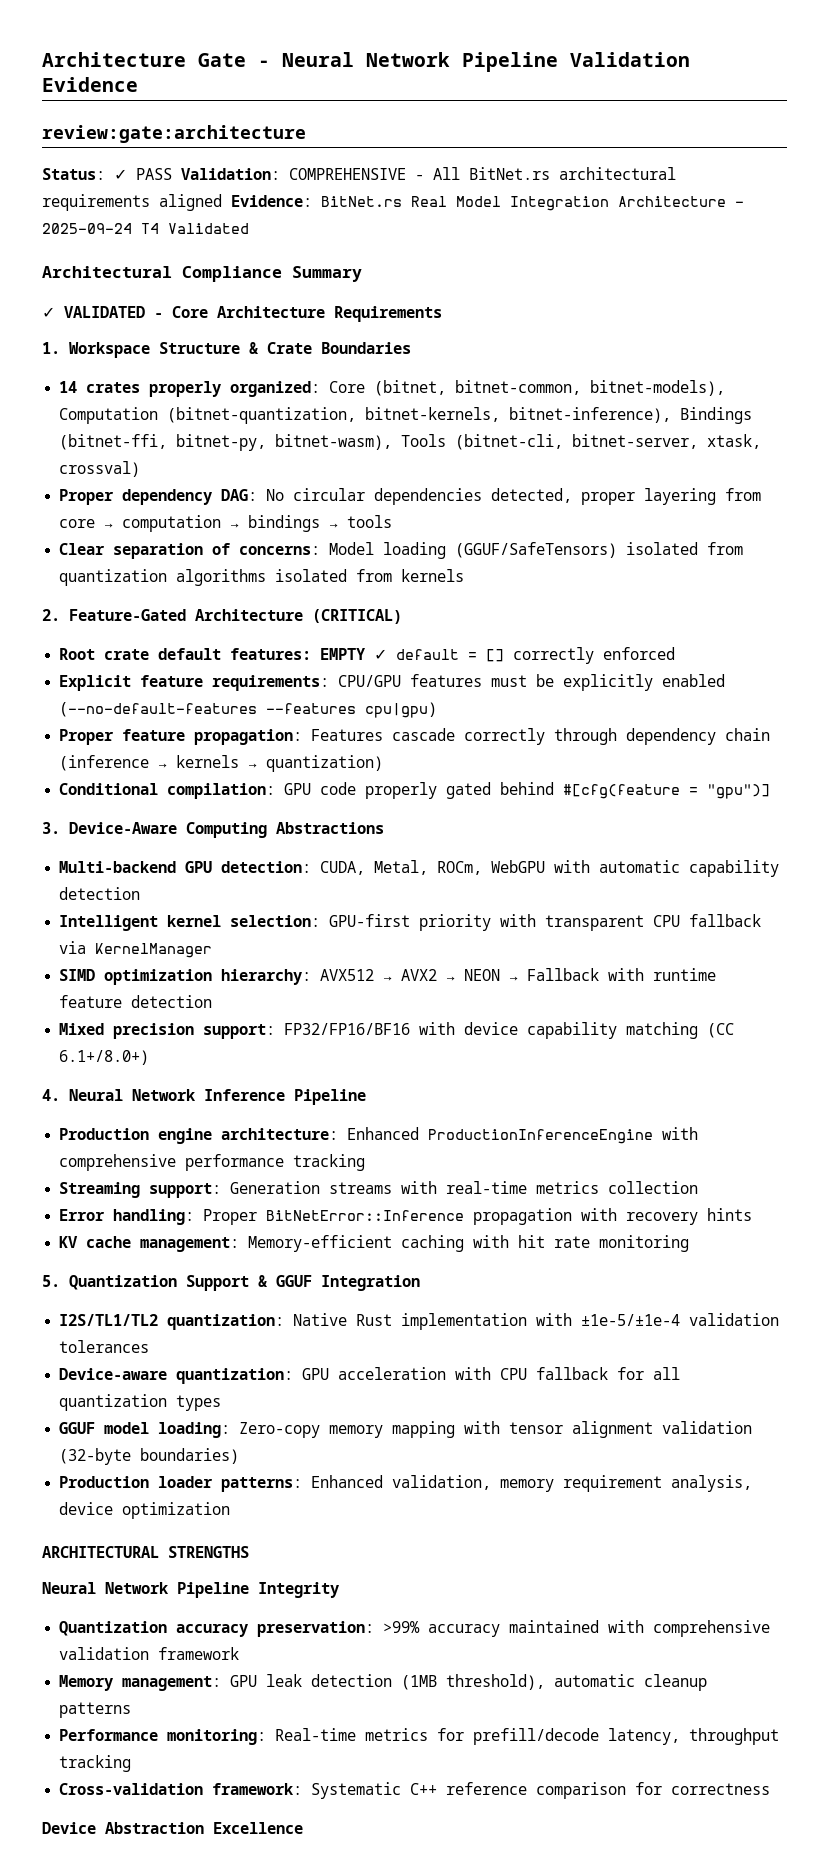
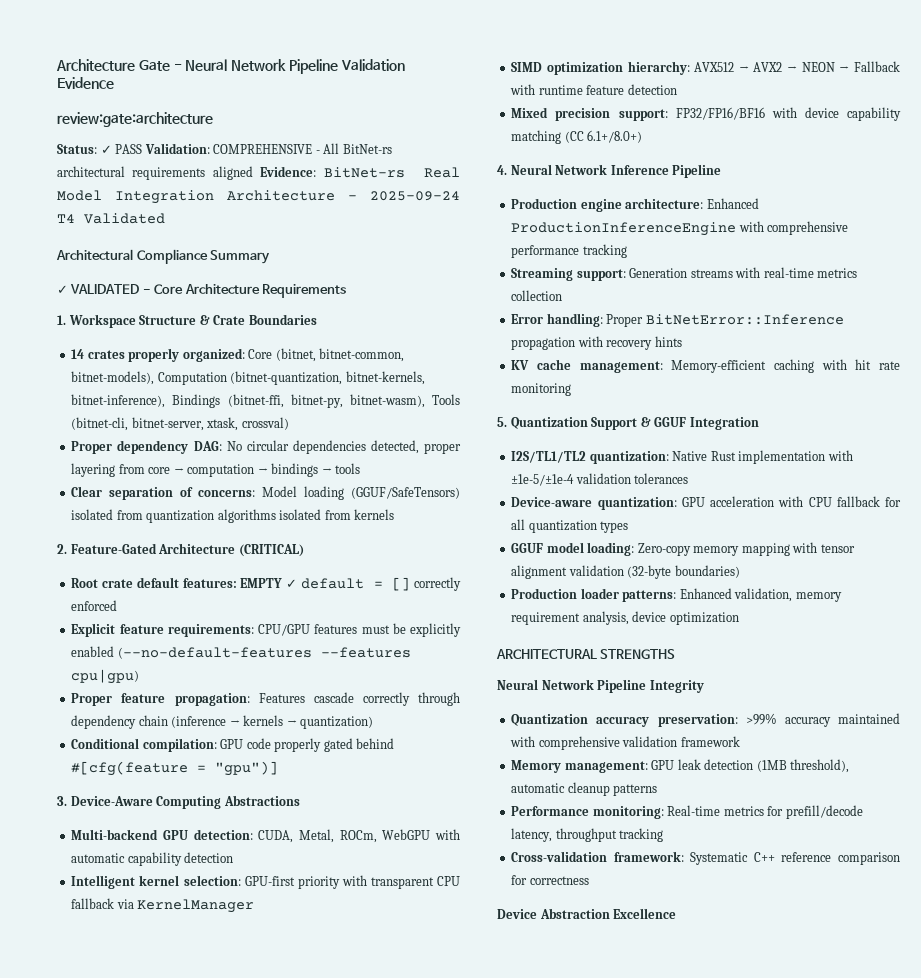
[469,167,550,180] BitNet.rs -> [342,144,392,154] BitNet-rs
[321,196,402,207] BitNet.rs -> [323,167,405,178] BitNet-rs

